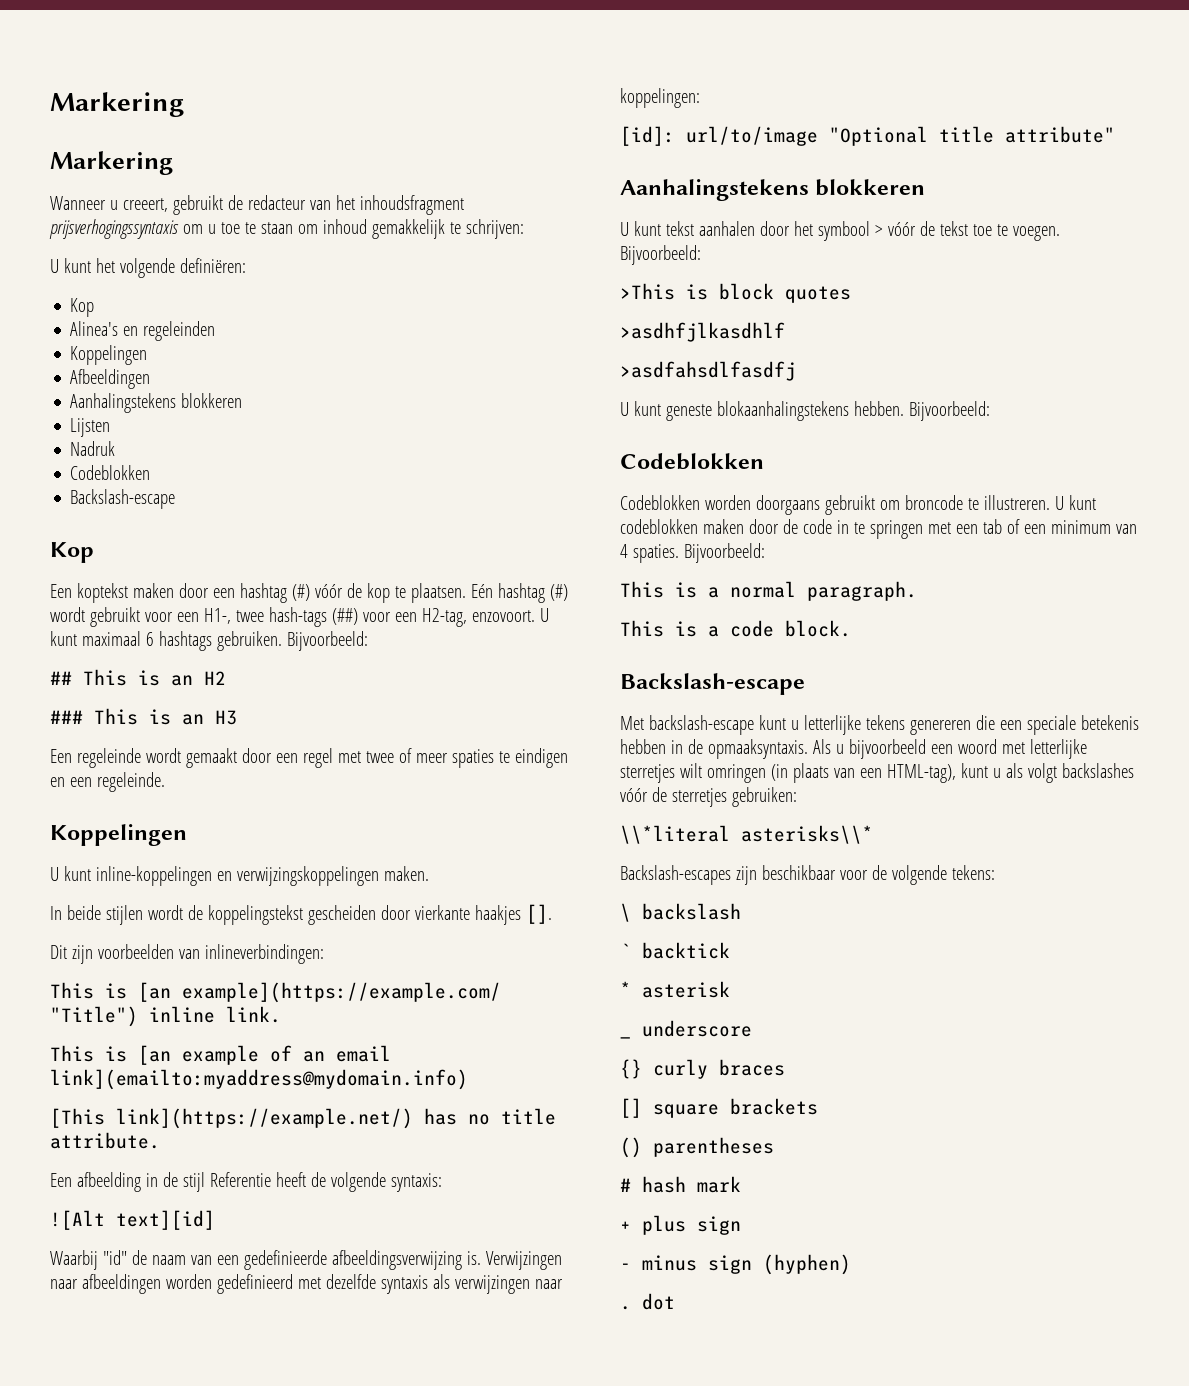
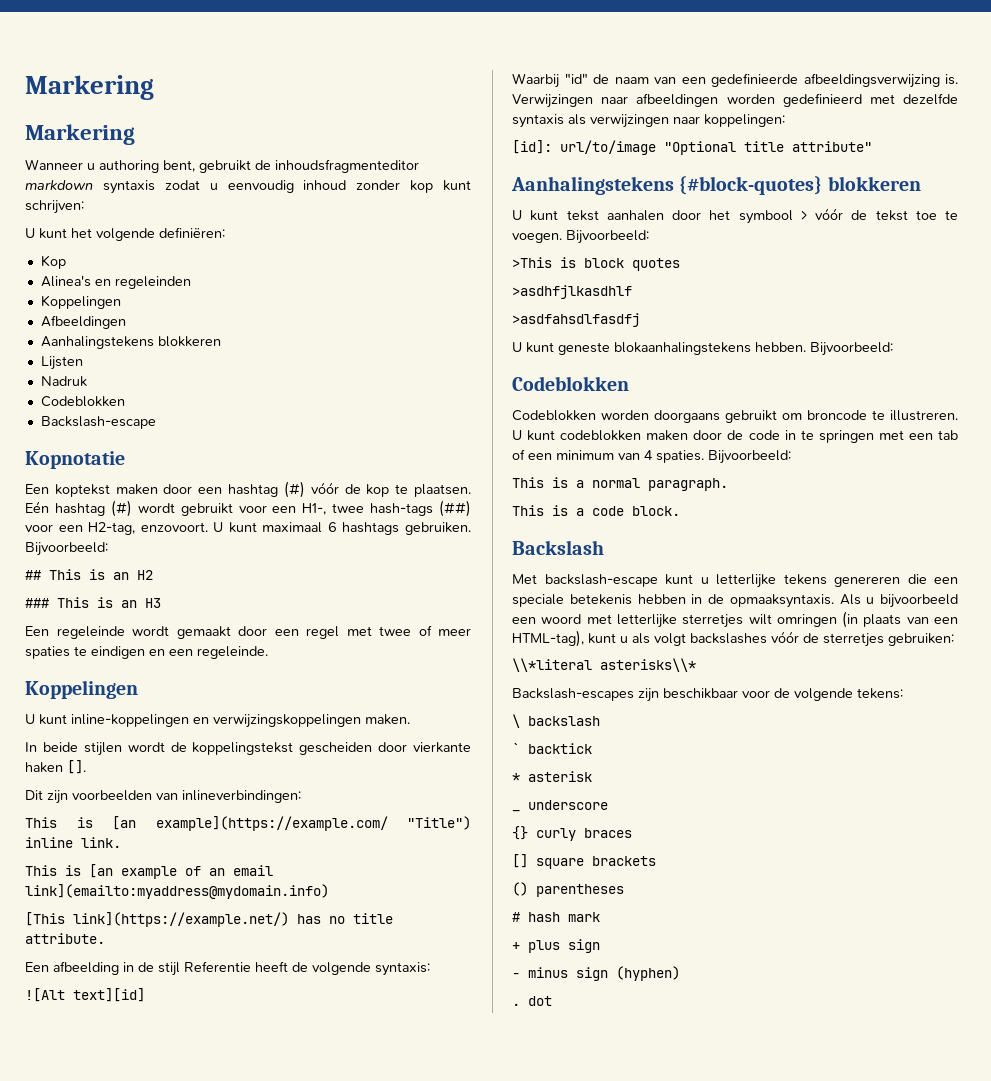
[122,195,464,215] [49,219,461,239] creeert, gebruikt de redacteur van het inhoudsfragment prijsverhogingssyntaxis om u toe te staan om inhoud gemakkelijk te -> [99,159,419,173] [25,180,471,194] authoring bent, gebruikt de inhoudsfragmenteditor markdown syntaxis zodat u eenvoudig inhoud zonder kop kunt
[50,542,94,563] Kop -> [25,451,125,469] Kopnotatie
[474,905,521,925] haakjes -> [25,762,63,773] haken
(809, 190) none -> [679,176,823,195] {#block-quotes}
[620,673,805,695] Backslash-escape -> [512,540,604,555] Backslash

